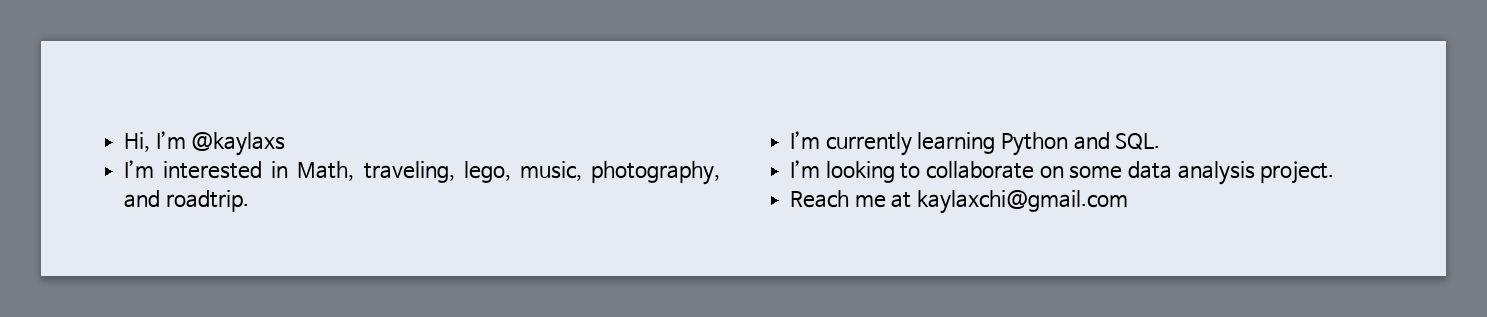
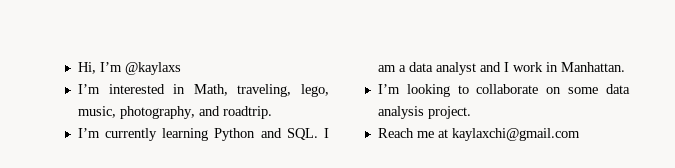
(1161, 141) none -> [324,128,330,138] [377,62,625,75] I am a data analyst and I work in Manhattan.

